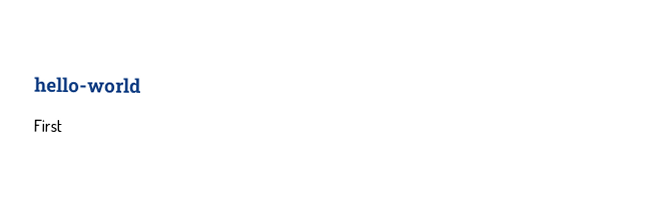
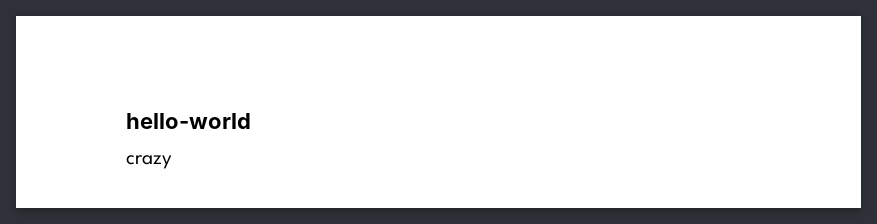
[33,119,62,132] First -> [126,155,172,169] crazy

